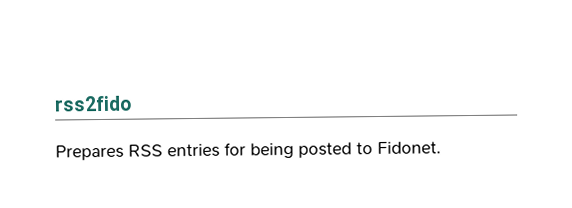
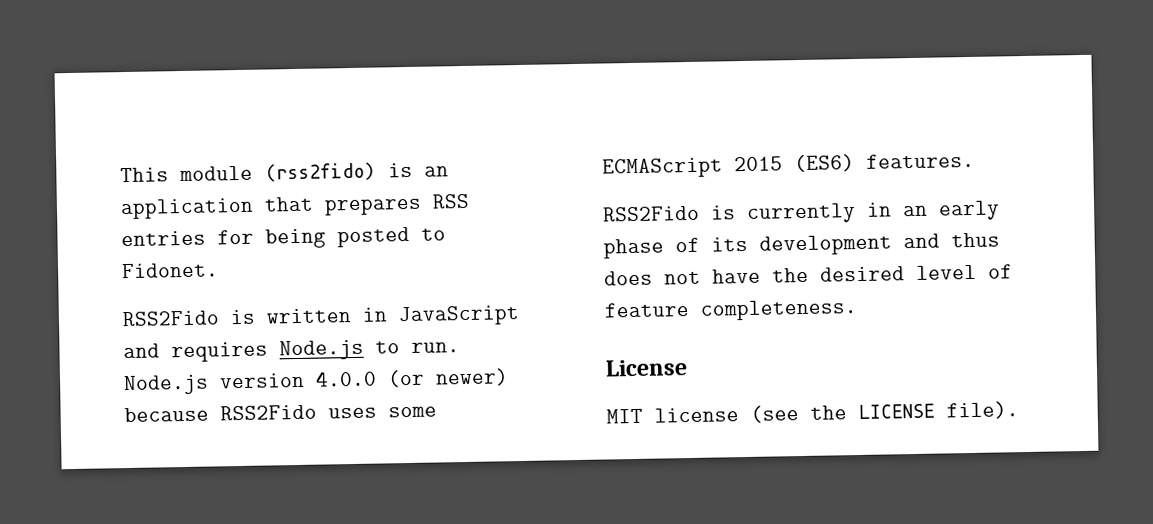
[54,95,132,112] [55,144,124,161] rss2fido // Prepares -> [120,162,449,183] [120,196,422,220] This module (rss2fido) is an application that prepares
(441, 148) none -> [122,305,520,327] [123,339,460,363] [123,368,509,396] [124,404,437,423] [602,152,975,179] [603,200,1000,224] [603,232,1000,259] [604,264,1013,286] [604,299,858,321] [605,359,688,377] [606,401,1019,424] // RSS2Fido is written in JavaScript and requires Node.js to run. Node.js version 4.0.0 (or newer) because RSS2Fido uses some ECMAScript 2015 (ES6) features. // RSS2Fido is currently in an early phase of its development and thus does not have the desired level of feature completeness. // License // MIT license (see the LICENSE file).

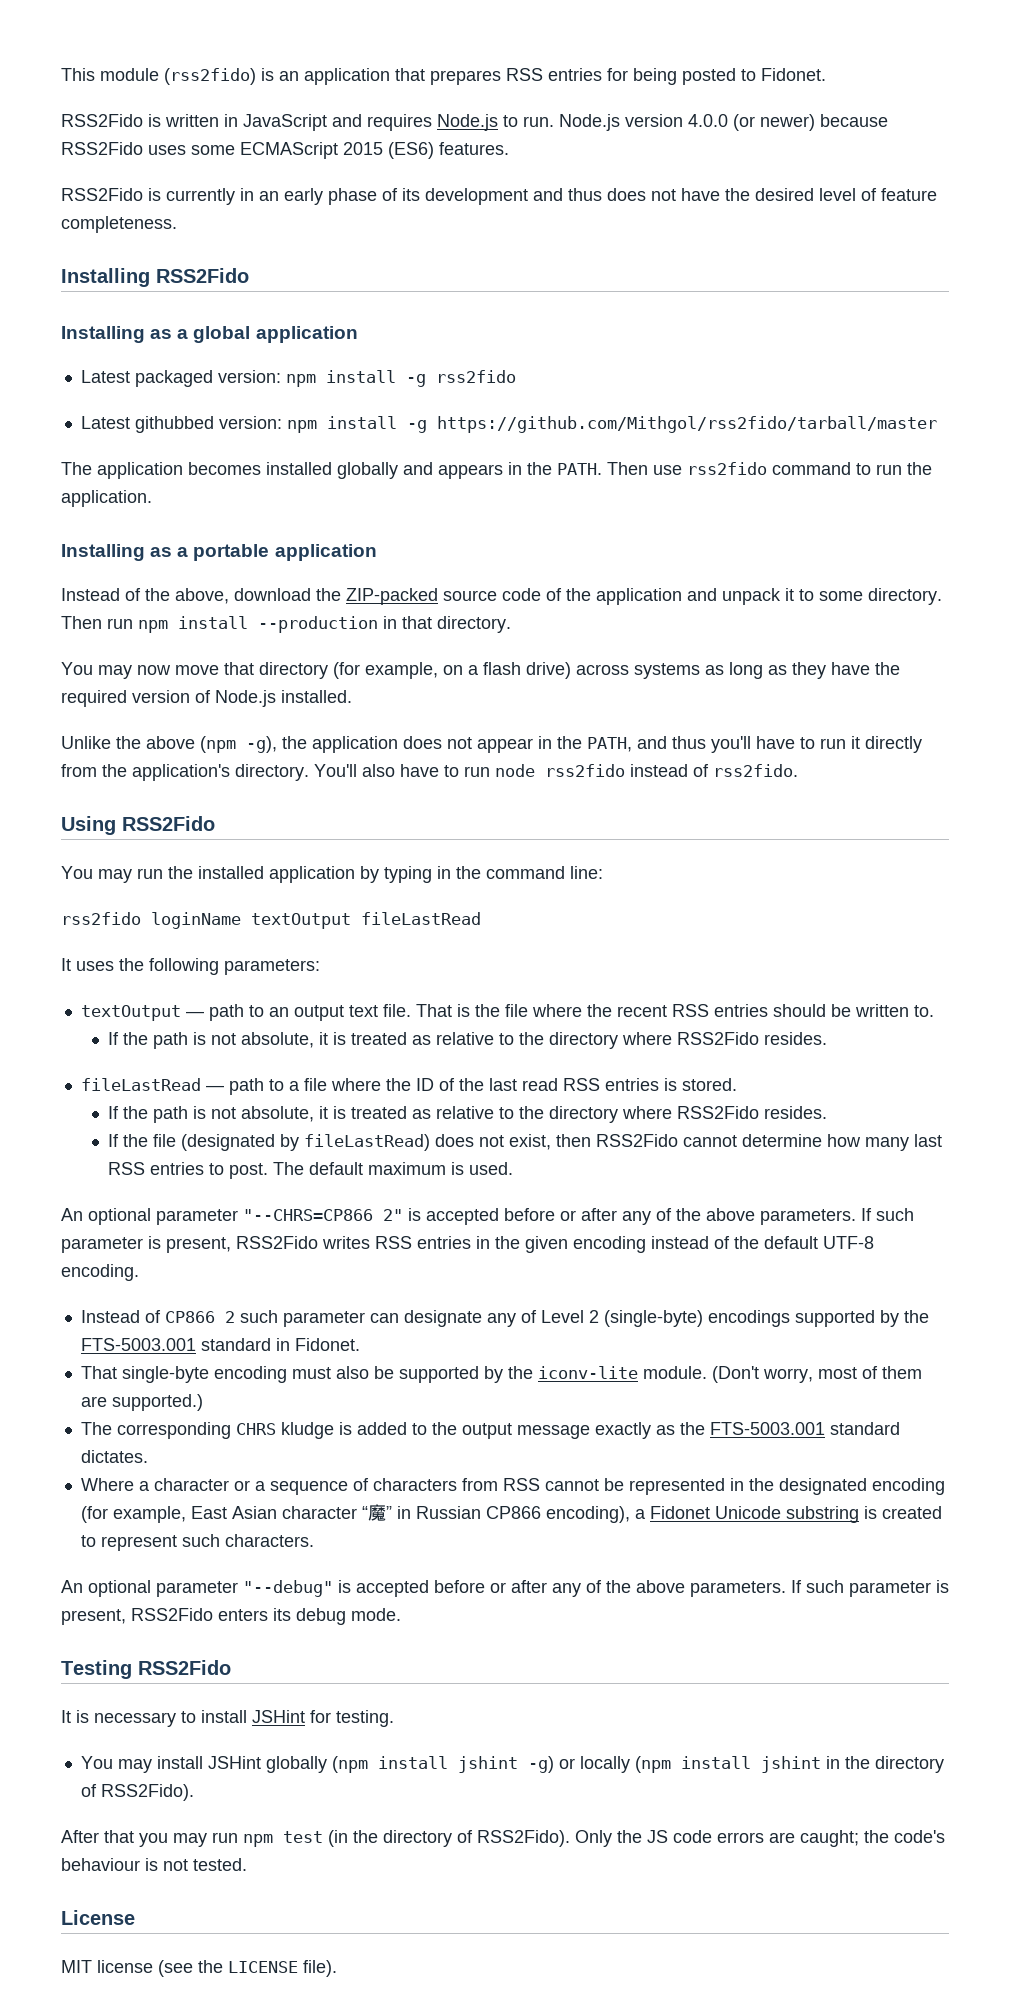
(858, 310) none -> [61,268,249,287] [61,326,358,343] [80,370,516,387] [80,416,937,433] [61,462,932,479] [61,490,152,507] [61,544,377,561] [61,588,942,605] [61,616,511,633] [61,662,900,679] [61,690,352,707] [61,736,922,753] [61,764,798,781] [61,816,215,835] [61,866,603,883] [61,912,481,929] [61,958,320,975] [80,1004,934,1021] [108,1032,828,1049] [80,1078,737,1095] [108,1106,828,1123] [108,1134,943,1151] [108,1162,514,1179] [61,1208,914,1225] [61,1236,874,1253] [61,1264,139,1281] [80,1310,929,1327] [80,1338,360,1351] [80,1366,922,1383] [80,1394,203,1411] [80,1422,900,1439] [80,1450,148,1463] [80,1478,945,1495] [80,1504,942,1523] [80,1534,314,1551] [61,1580,949,1597] [61,1608,401,1625] [61,1660,231,1679] [61,1710,394,1727] [80,1756,944,1773] [80,1784,194,1801] [61,1830,945,1847] [61,1858,247,1871] // Installing RSS2Fido // Installing as a global application // Latest packaged version: npm install -g rss2fido // Latest githubbed version: npm install -g https://github.com/Mithgol/rss2fido/tarball/master // The application becomes installed globally and appears in the PATH. Then use rss2fido command to run the application. // Installing as a portable application // Instead of the above, download the ZIP-packed source code of the application and unpack it to some directory. Then run npm install --production in that directory. // You may now move that directory (for example, on a flash drive) across systems as long as they have the required version of Node.js installed. // Unlike the above (npm -g), the application does not appear in the PATH, and thus you'll have to run it directly from the application's directory. You'll also have to run node rss2fido instead of rss2fido. // Using RSS2Fido // You may run the installed application by typing in the command line: // rss2fido loginName textOutput fileLastRead // It uses the following parameters: // textOutput — path to an output text file. That is the file where the recent RSS entries should be written to. // If the path is not absolute, it is treated as relative to the directory where RSS2Fido resides. // fileLastRead — path to a file where the ID of the last read RSS entries is stored. // If the path is not absolute, it is treated as relative to the directory where RSS2Fido resides. // If the file (designated by fileLastRead) does not exist, then RSS2Fido cannot determine how many last RSS entries to post. The default maximum is used. // An optional parameter "--CHRS=CP866 2" is accepted before or after any of the above parameters. If such parameter is present, RSS2Fido writes RSS entries in the given encoding instead of the default UTF-8 encoding. // Instead of CP866 2 such parameter can designate any of Level 2 (single-byte) encodings supported by the FTS-5003.001 standard in Fidonet. // That single-byte encoding must also be supported by the iconv-lite module. (Don't worry, most of them are supported.) // The corresponding CHRS kludge is added to the output message exactly as the FTS-5003.001 standard dictates. // Where a character or a sequence of characters from RSS cannot be represented in the designated encoding (for example, East Asian character “魔” in Russian CP866 encoding), a Fidonet Unicode substring is created to represent such characters. // An optional parameter "--debug" is accepted before or after any of the above parameters. If such parameter is present, RSS2Fido enters its debug mode. // Testing RSS2Fido // It is necessary to install JSHint for testing. // You may install JSHint globally (npm install jshint -g) or locally (npm install jshint in the directory of RSS2Fido). // After that you may run npm test (in the directory of RSS2Fido). Only the JS code errors are caught; the code's behaviour is not tested.

